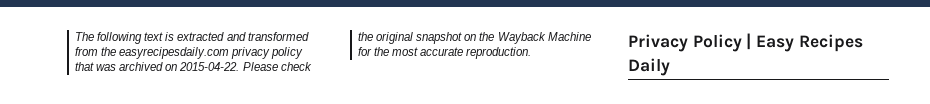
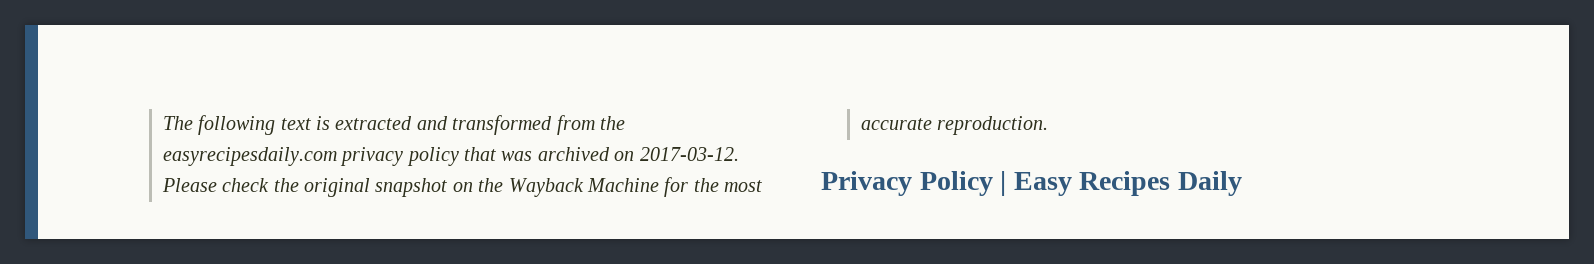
[179,62,240,71] 2015-04-22. -> [639,147,739,161] 2017-03-12.

